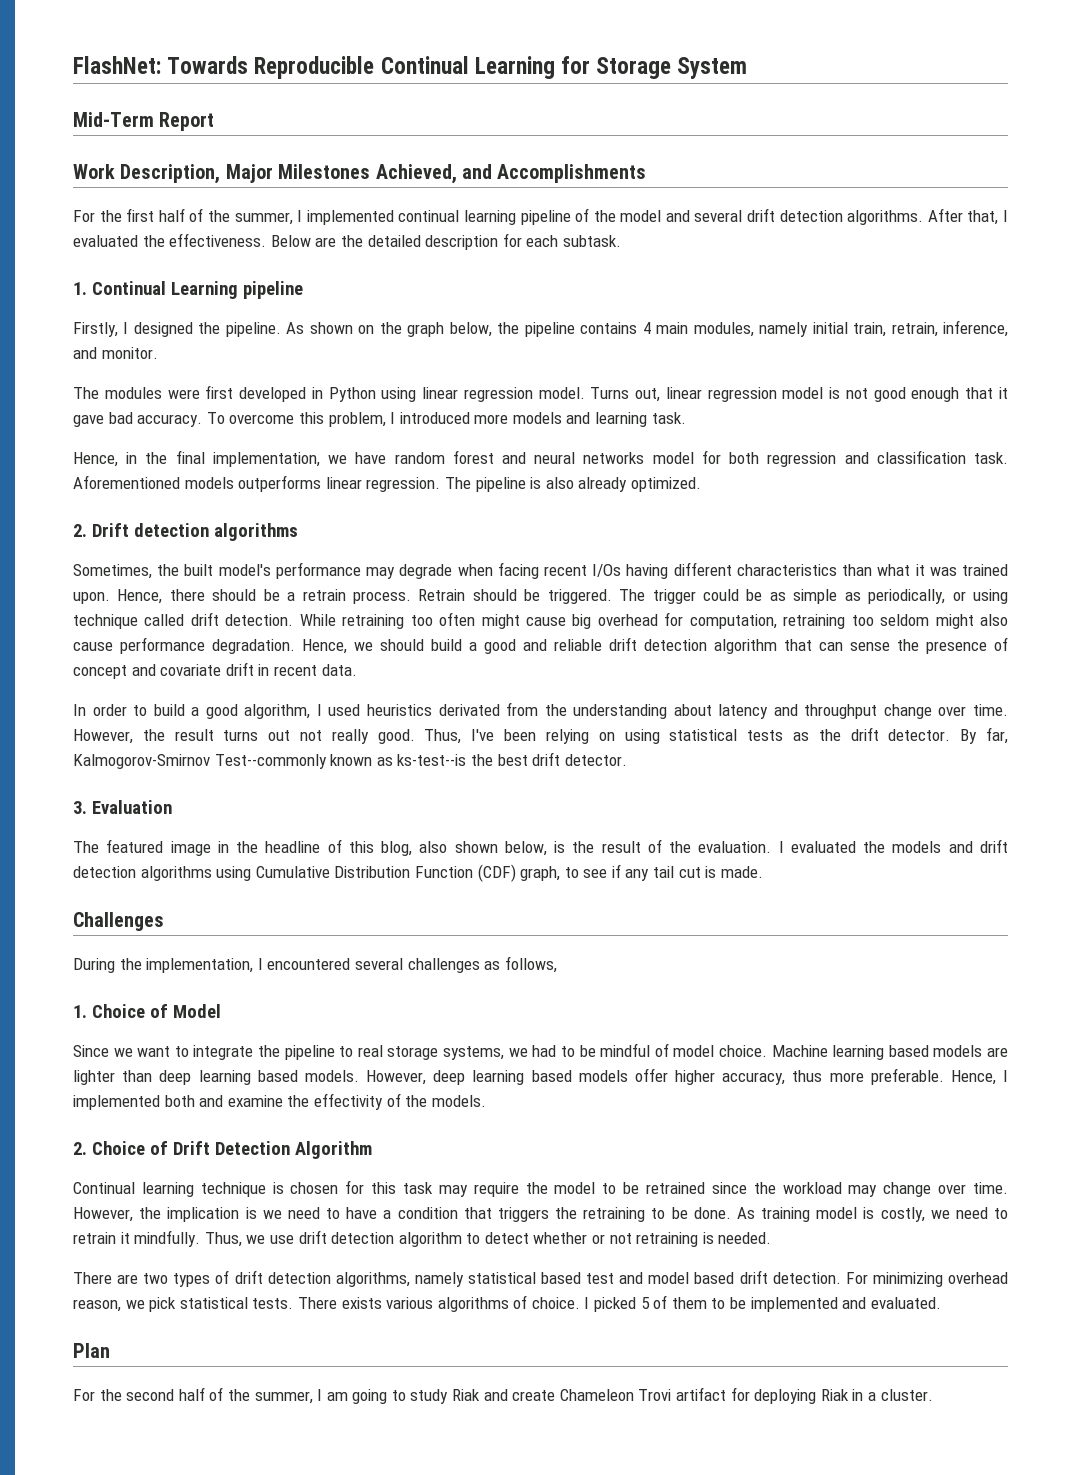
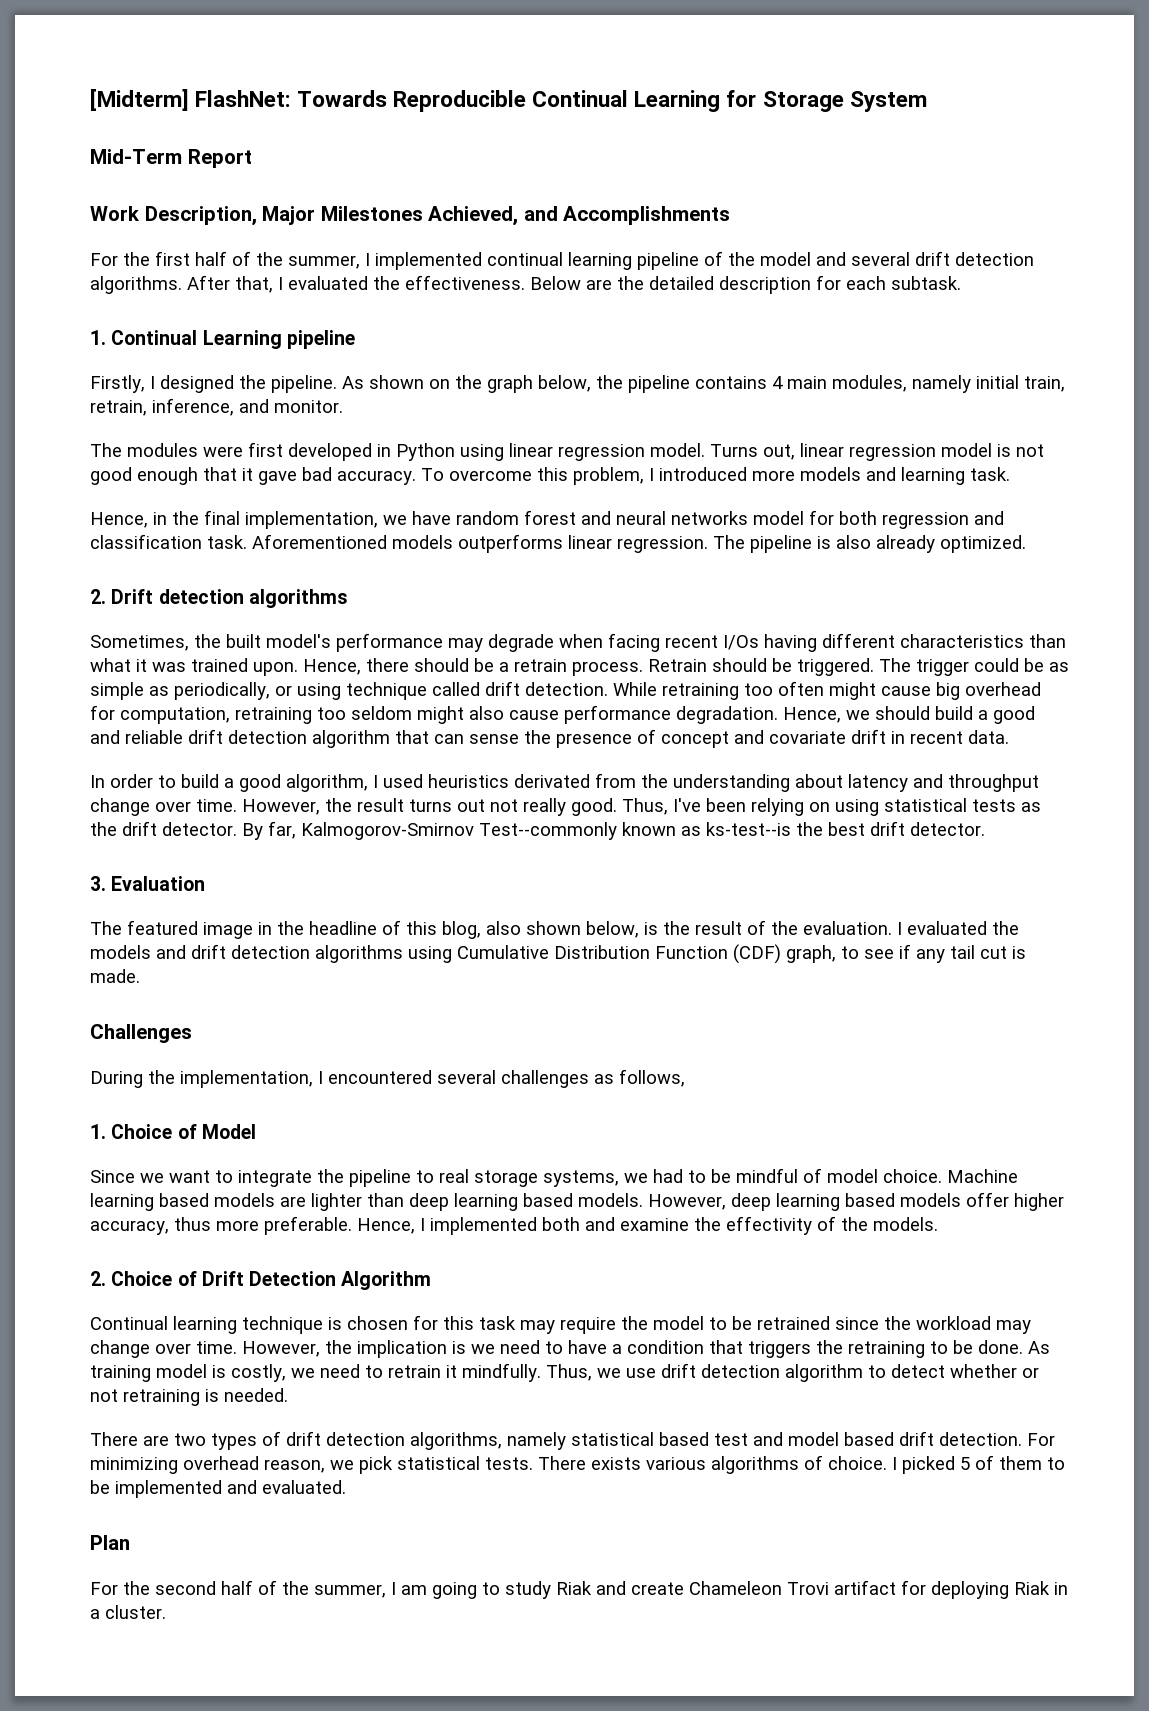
(73, 65) none -> [90,89,189,111] [Midterm]

